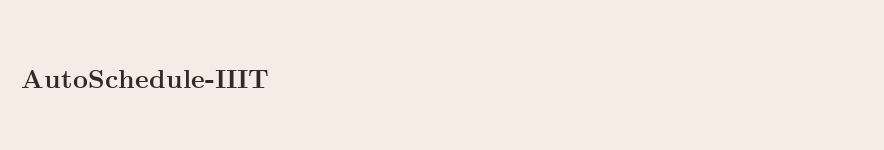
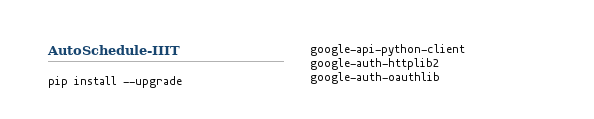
(269, 79) none -> [48,76,182,88] [310,44,465,56] [310,58,439,70] [310,72,440,84] // pip install --upgrade google-api-python-client google-auth-httplib2 google-auth-oauthlib

